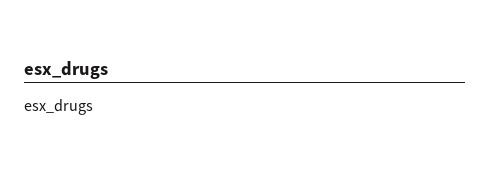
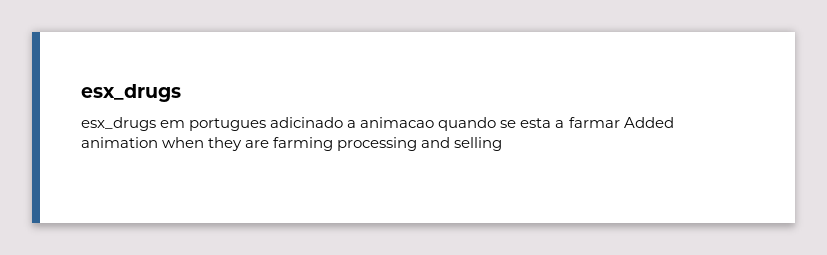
(93, 107) none -> [160,117,674,131] [81,137,503,151] em portugues adicinado a animacao quando se esta a farmar Added animation when they are farming processing and selling

